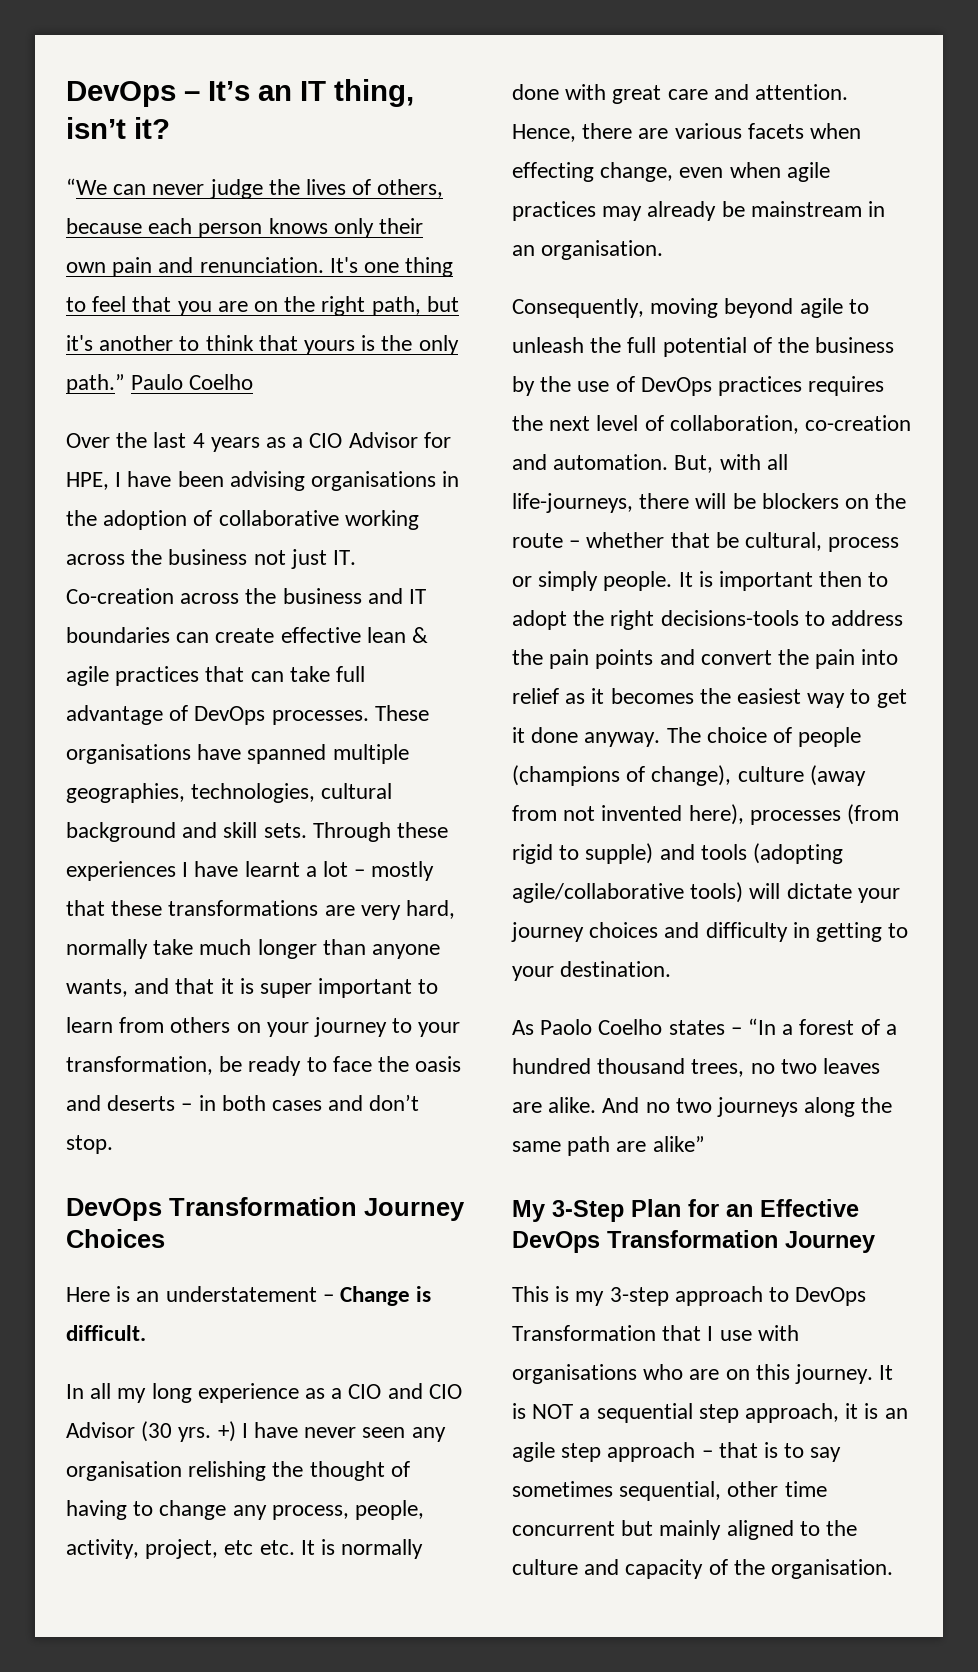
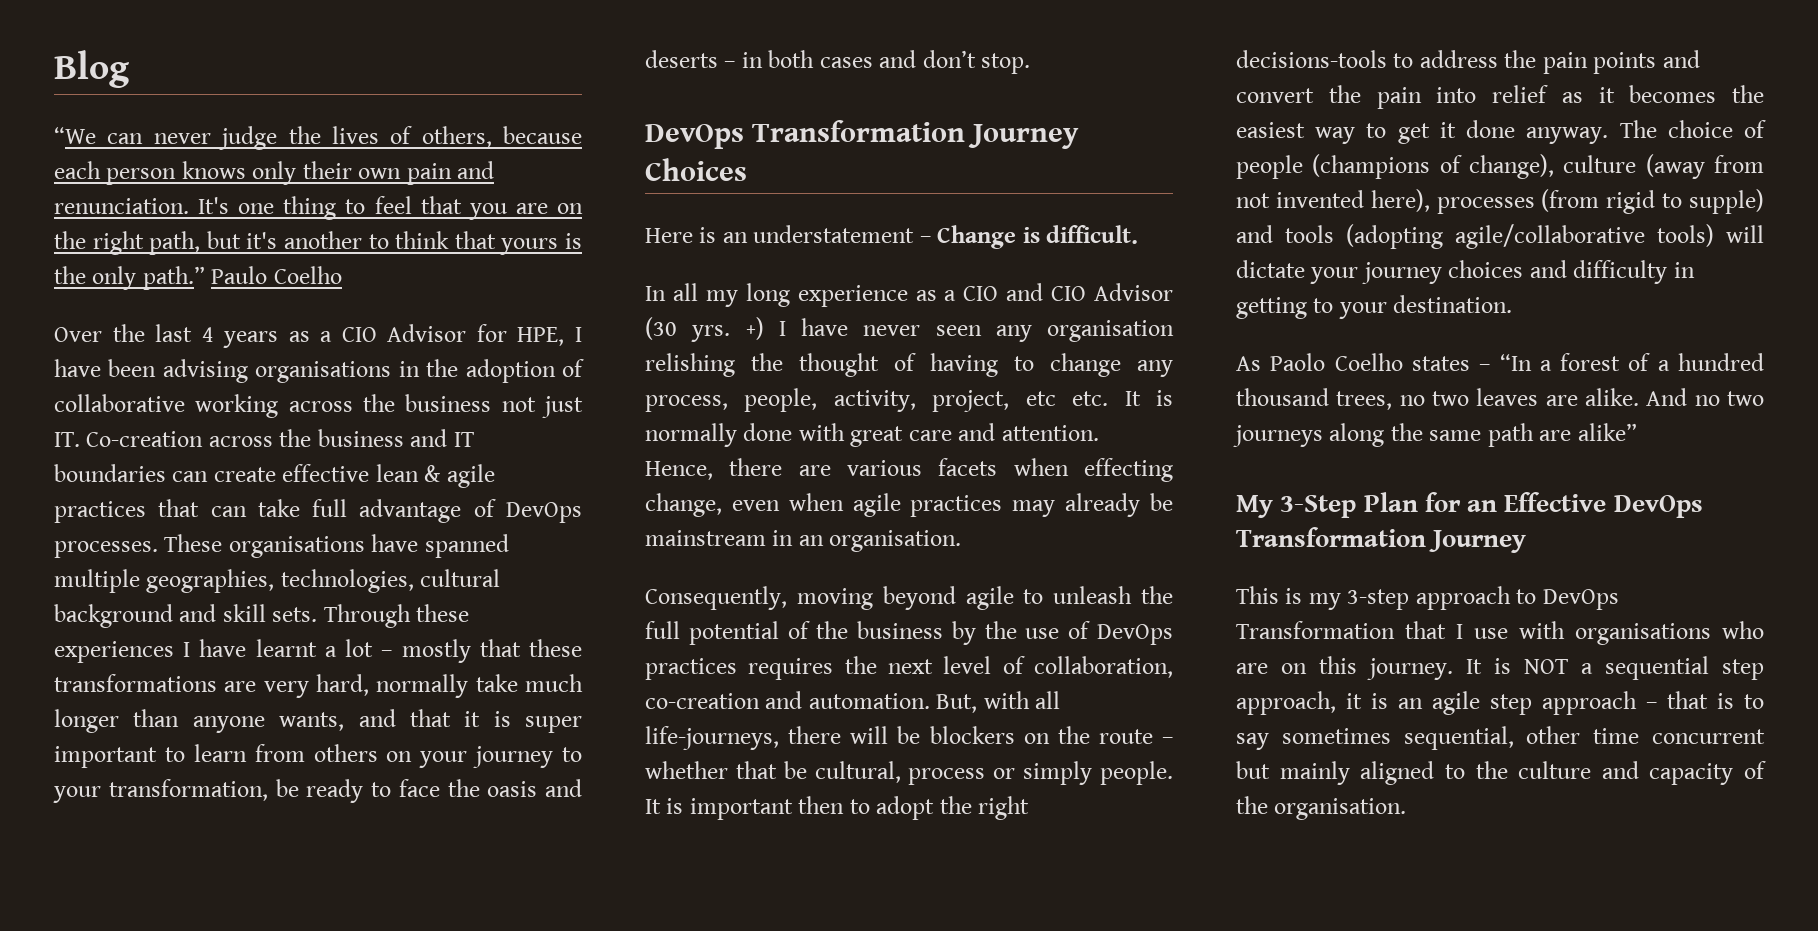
[66,79,414,107] [66,117,170,139] DevOps – It’s an IT thing, isn’t it? -> [54,50,130,88] Blog

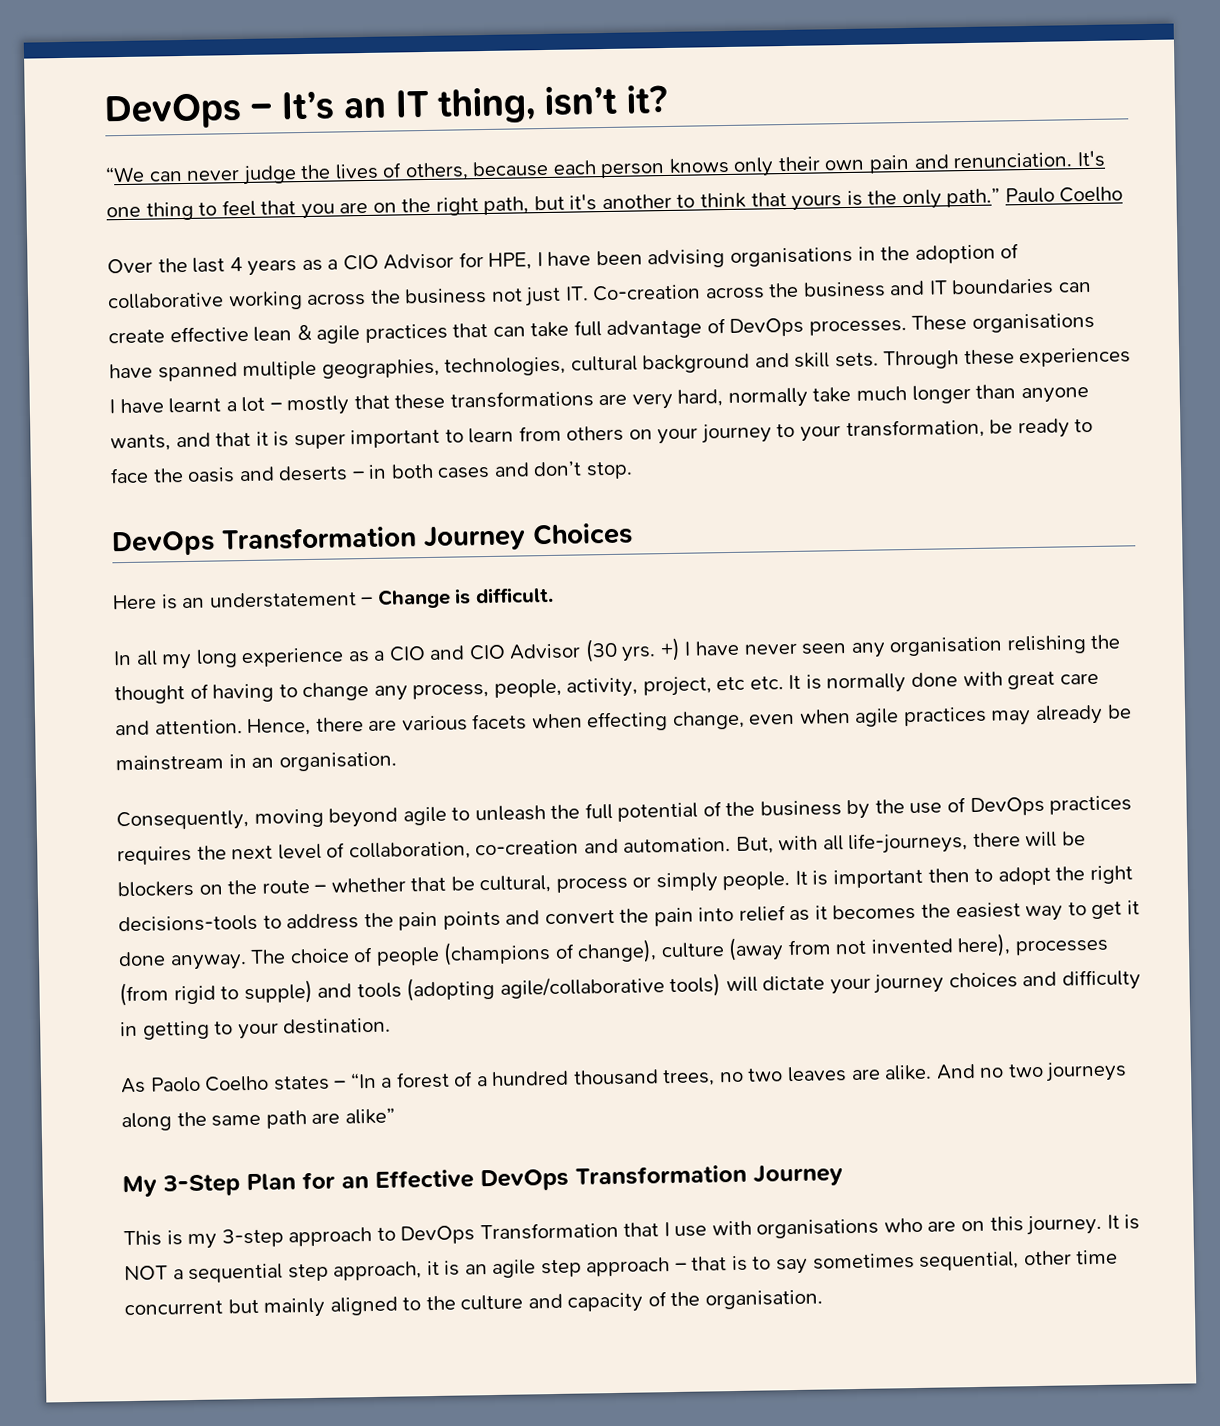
[54,50,130,88] Blog -> [104,84,668,130] DevOps – It’s an IT thing, isn’t it?

